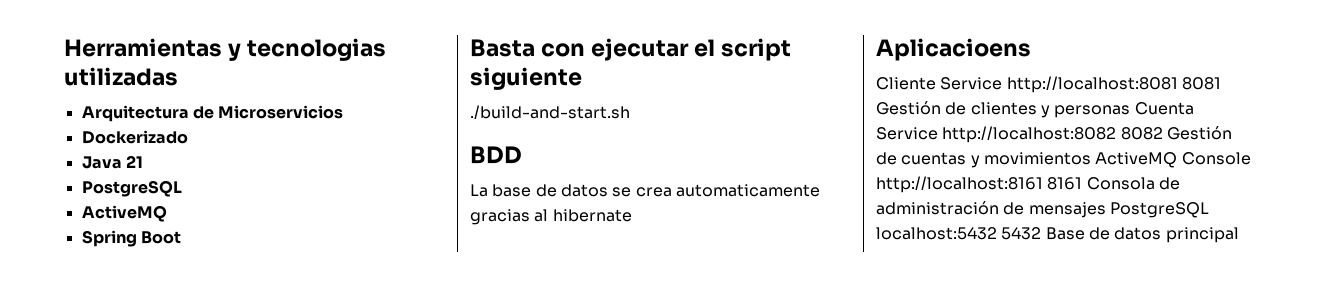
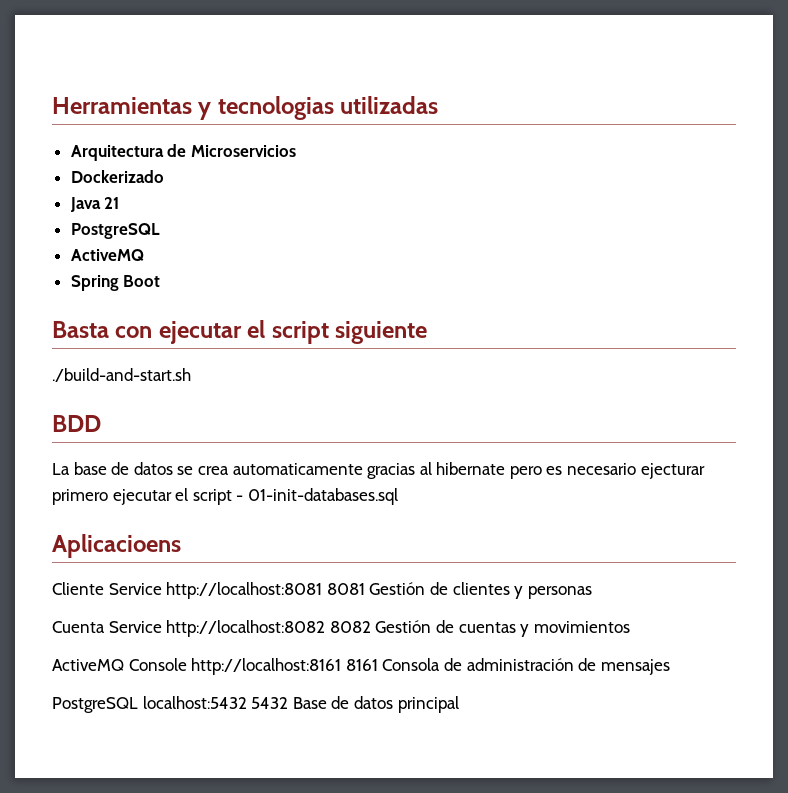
(632, 215) none -> [509,463,705,479] [52,488,398,505] pero es necesario ejecturar primero ejecutar el script - 01-init-databases.sql
(1131, 111) none -> (592, 592) //
(1091, 158) none -> (630, 627) //
(1106, 210) none -> (670, 667) //

